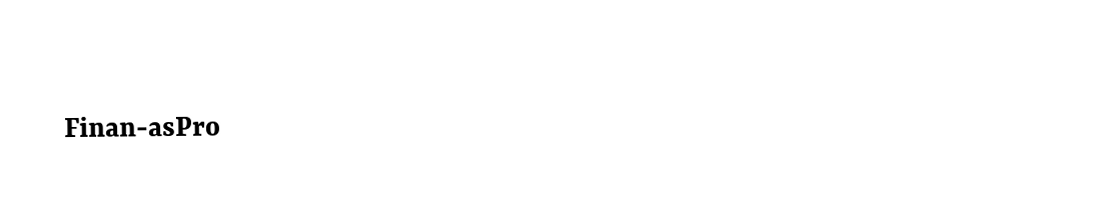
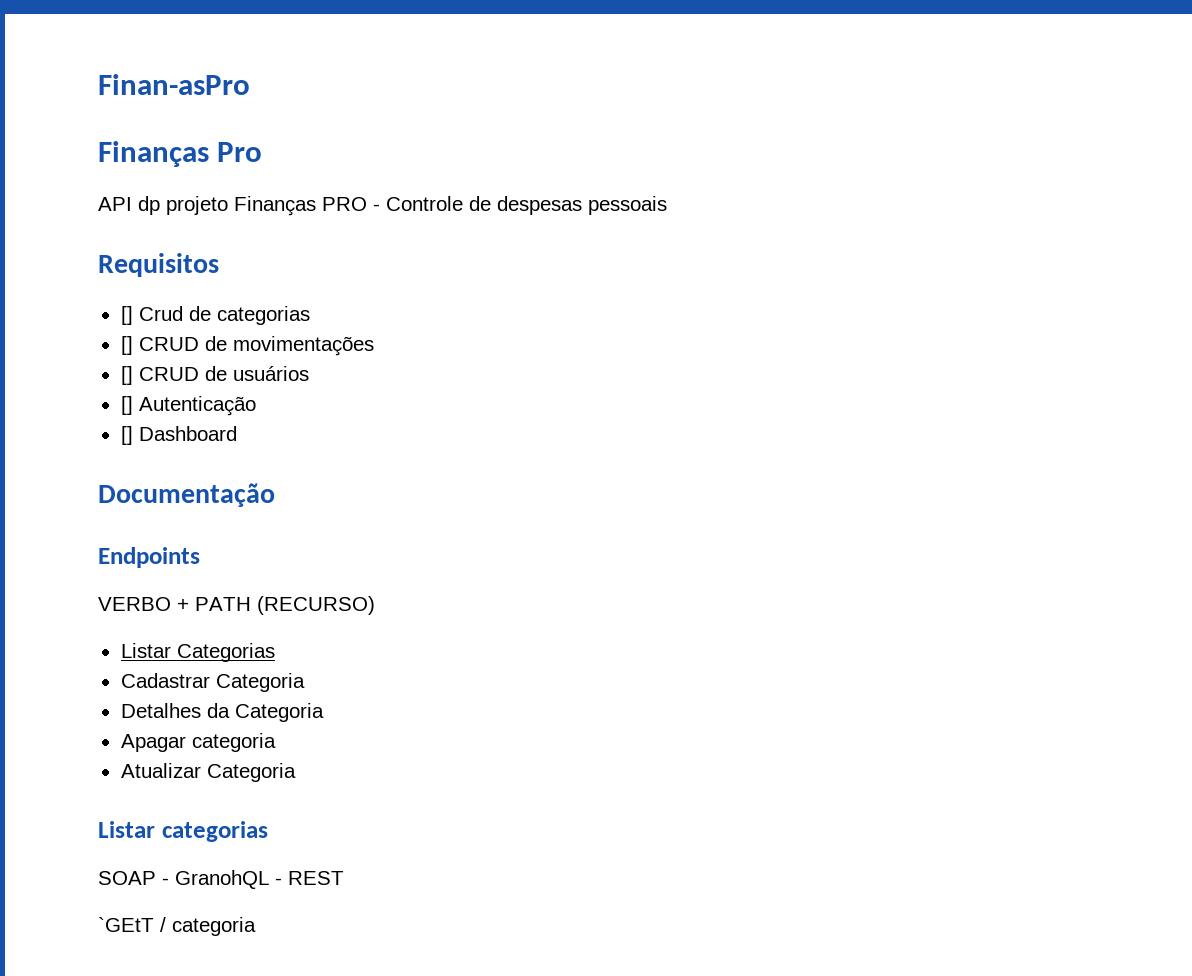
(221, 126) none -> [98,141,263,167] [98,196,667,216] [98,253,219,277] [120,306,310,325] [120,336,374,356] [120,366,309,385] [120,396,256,416] [120,426,237,445] [98,483,275,507] [98,547,200,568] [98,596,375,615] [120,643,275,662] [120,673,305,692] [120,703,324,722] [120,733,276,752] [120,763,296,782] [98,821,268,842] [98,870,344,889] [98,917,256,936] // Finanças Pro // API dp projeto Finanças PRO - Controle de despesas pessoais // Requisitos // [] Crud de categorias // [] CRUD de movimentações // [] CRUD de usuários // [] Autenticação // [] Dashboard // Documentação // Endpoints // VERBO + PATH (RECURSO) // Listar Categorias // Cadastrar Categoria // Detalhes da Categoria // Apagar categoria // Atualizar Categoria // Listar categorias // SOAP - GranohQL - REST // `GEtT / categoria

